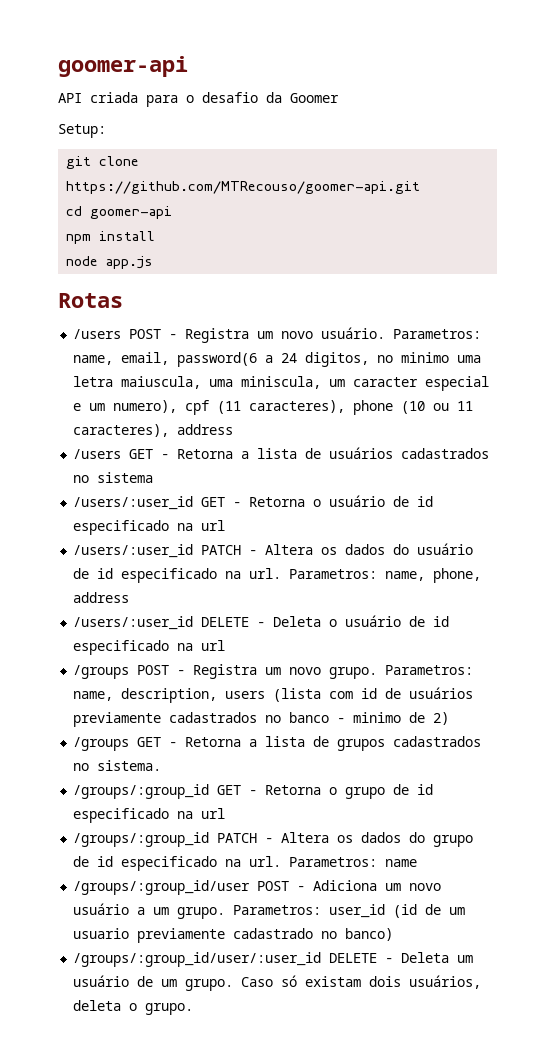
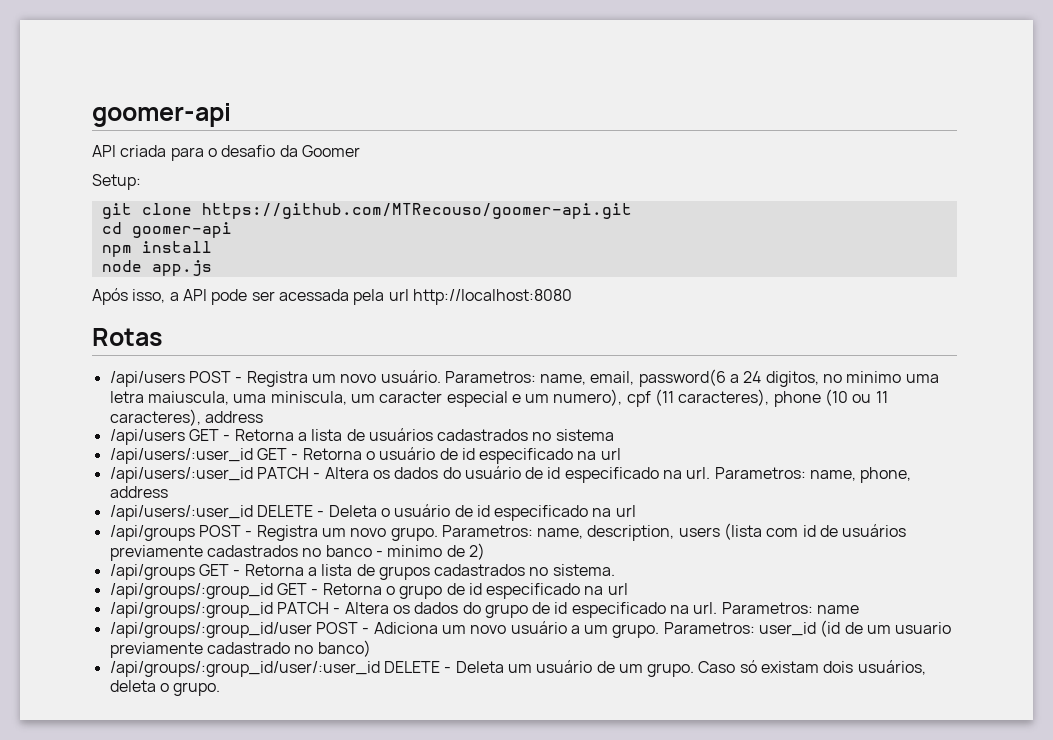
(154, 262) none -> [92,288,572,305] // Após isso, a API pode ser acessada pela url http://localhost:8080
[73,329,122,339] /users -> [109,371,185,387] /api/users
[73,449,122,459] /users -> [109,429,185,445] /api/users
[73,496,194,510] /users/:user_id -> [109,448,253,464] /api/users/:user_id
[73,544,194,558] /users/:user_id -> [109,467,253,483] /api/users/:user_id
[73,616,194,630] /users/:user_id -> [109,505,253,521] /api/users/:user_id
[73,665,130,679] /groups -> [109,525,195,541] /api/groups
[73,737,130,751] /groups -> [109,564,195,580] /api/groups
[73,784,210,799] /groups/:group_id -> [109,583,273,599] /api/groups/:group_id
[73,832,210,847] /groups/:group_id -> [109,602,273,618] /api/groups/:group_id
[73,880,251,895] /groups/:group_id/user -> [109,622,312,638] /api/groups/:group_id/user
[73,952,322,967] /groups/:group_id/user/:user_id -> [109,661,380,677] /api/groups/:group_id/user/:user_id

